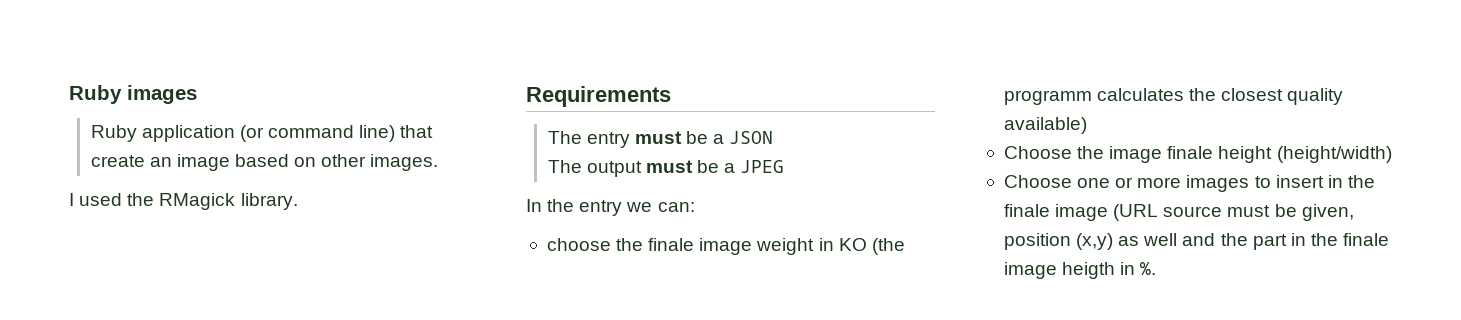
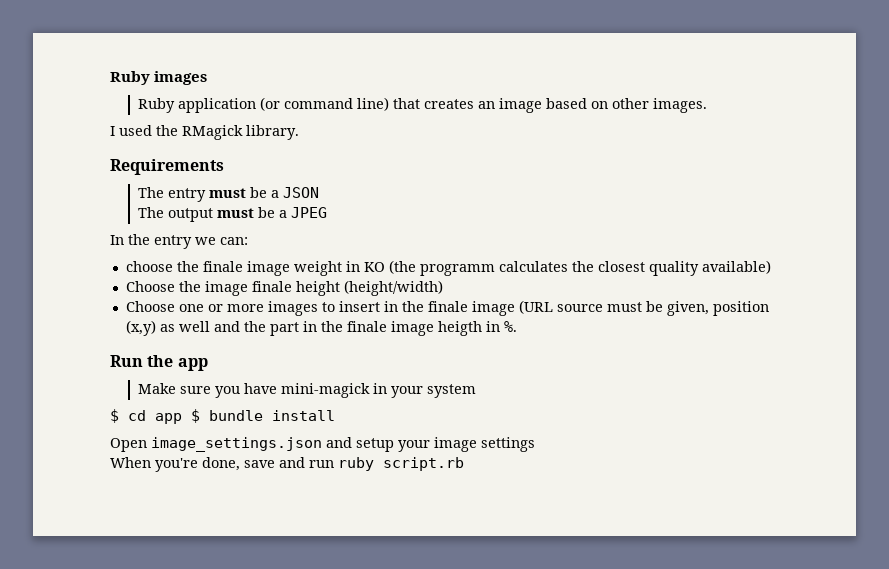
[90,155,145,167] create -> [424,99,475,109] creates
(1157, 268) none -> [110,355,208,371] [138,383,477,398] [110,409,335,424] [110,437,535,452] [110,457,464,472] // Run the app // Make sure you have mini-magick in your system // $ cd app $ bundle install // Open image_settings.json and setup your image settings // When you're done, save and run ruby script.rb

